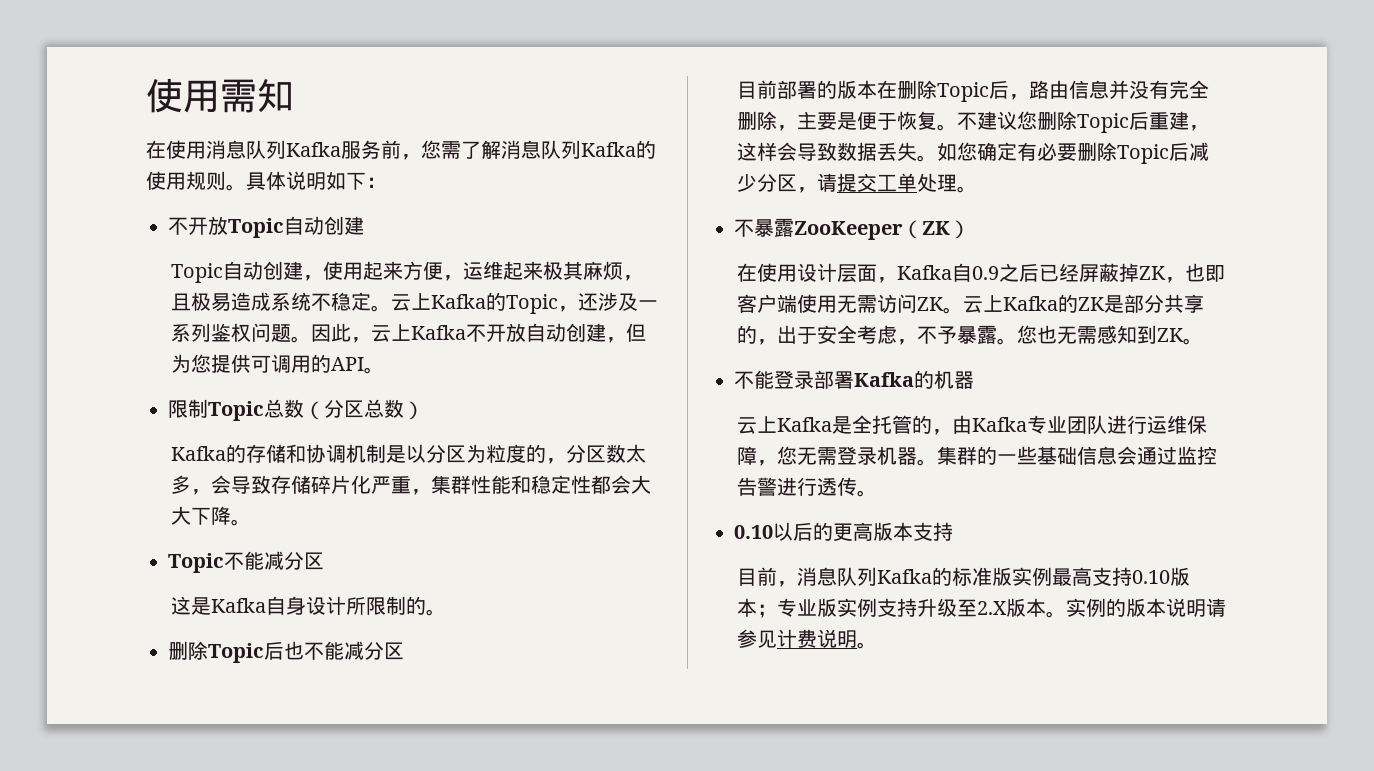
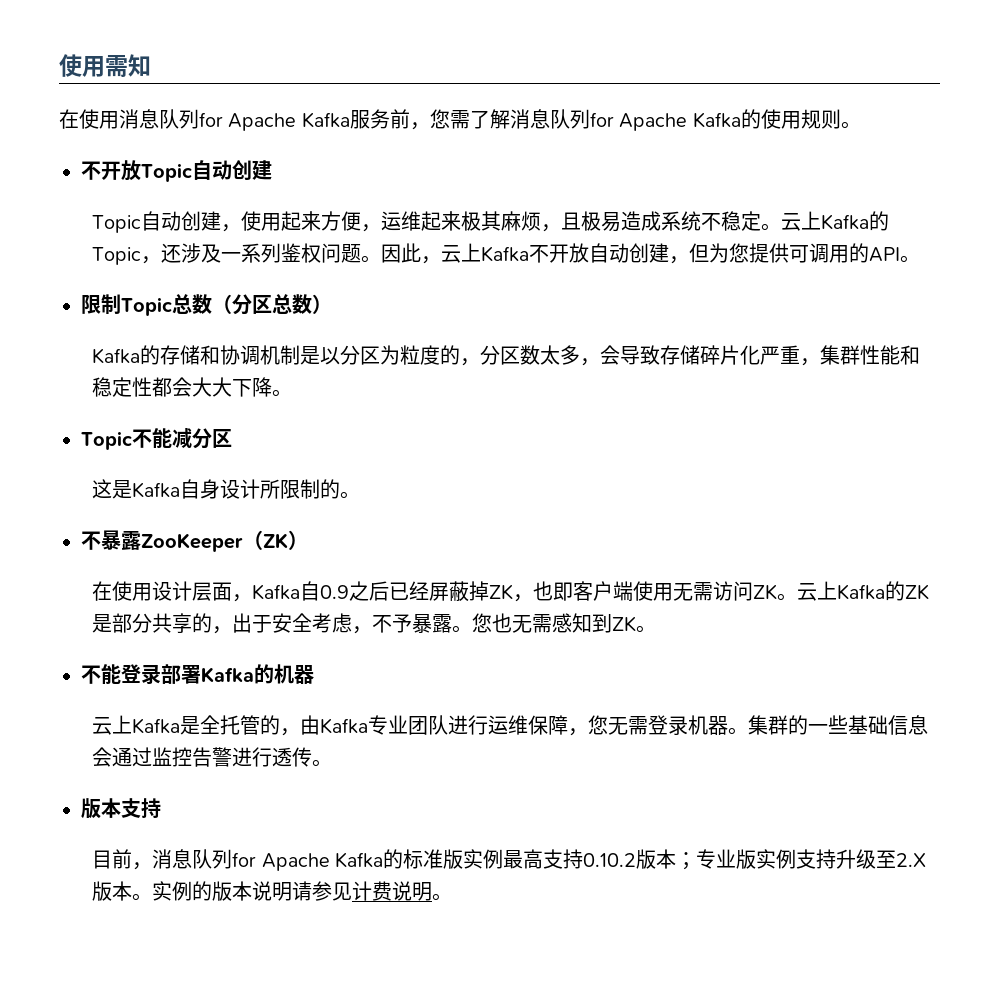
(286, 149) none -> [199,112,297,131] for Apache
(581, 149) none -> [589,112,688,131] for Apache
[246,171,386,190] 具体说明如下： -> (861, 125) none
[168,641,404,663] [737,80,1210,102] [737,111,1210,133] [737,142,1210,164] [737,173,978,193] // 删除Topic后也不能减分区 // 目前部署的版本在删除Topic后，路由信息并没有完全删除，主要是便于恢复。不建议您删除Topic后重建，这样会导致数据丢失。如您确定有必要删除Topic后减少分区，请提交工单处理。 -> (361, 495) none
[734,522,873,541] 0.10以后的更高 -> (333, 763) none
(878, 576) none -> [232,852,330,871] for Apache
[1132,570,1171,584] 0.10 -> [582,853,636,867] 0.10.2

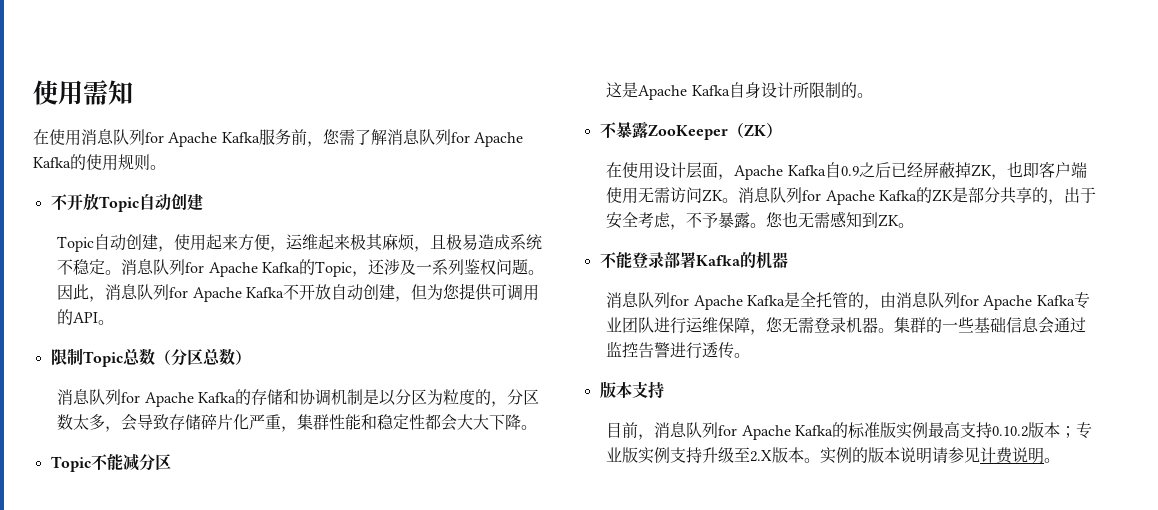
[781,211,822,231] 云上 -> [121,259,258,277] 消息队列for Apache
[441,243,482,263] 云上 -> [105,284,242,302] 消息队列for Apache
(332, 304) none -> [57,389,194,407] 消息队列for Apache
(133, 489) none -> [638,85,688,100] Apache
(253, 598) none -> [734,165,784,180] Apache
[797,581,838,601] 云上 -> [738,187,875,205] 消息队列for Apache
[92,715,133,735] 云上 -> [606,292,743,310] 消息队列for Apache
(321, 725) none -> [895,292,1033,310] 消息队列for Apache

